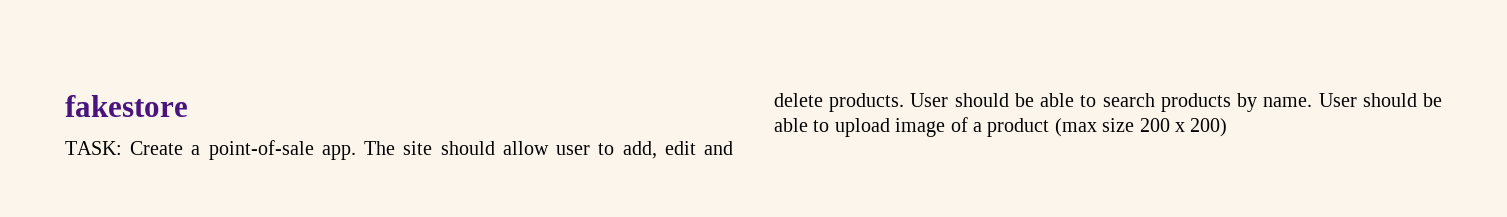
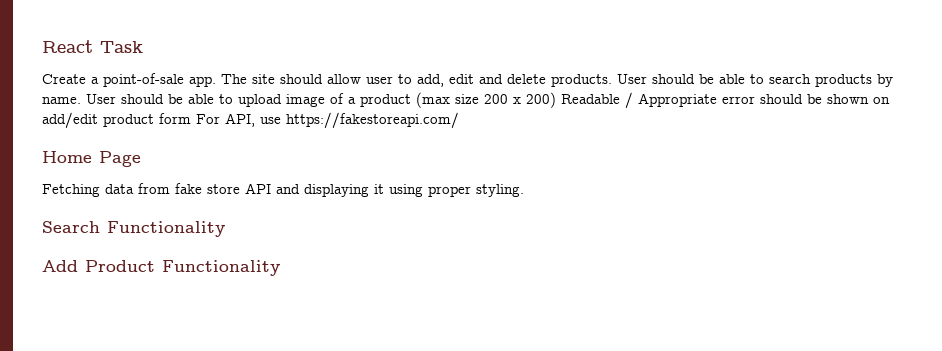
[65,95,188,117] [65,141,122,155] fakestore // TASK: -> [42,40,143,53] React Task //
(1228, 127) none -> [561,92,890,109] [42,112,459,129] [42,151,141,167] [42,183,524,197] [42,221,225,237] [42,260,280,276] Readable / Appropriate error should be shown on add/edit product form For API, use https://fakestoreapi.com/ // Home Page // Fetching data from fake store API and displaying it using proper styling. // Search Functionality // Add Product Functionality

